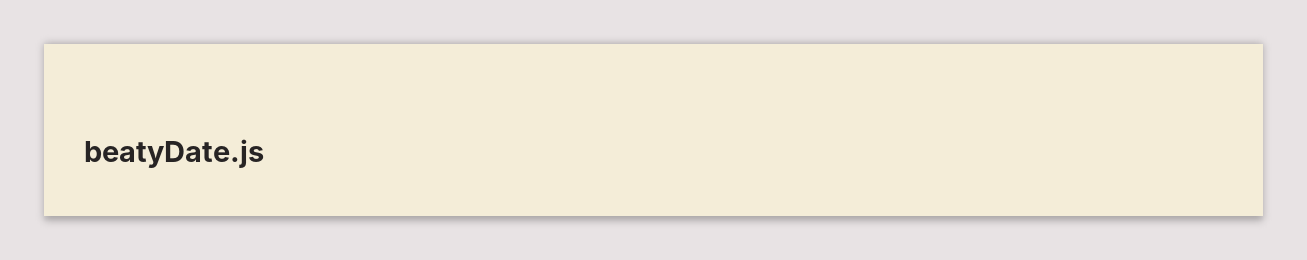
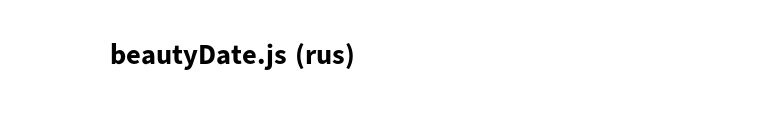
[84,139,264,168] beatyDate.js -> [110,43,355,70] beautyDate.js (rus)

